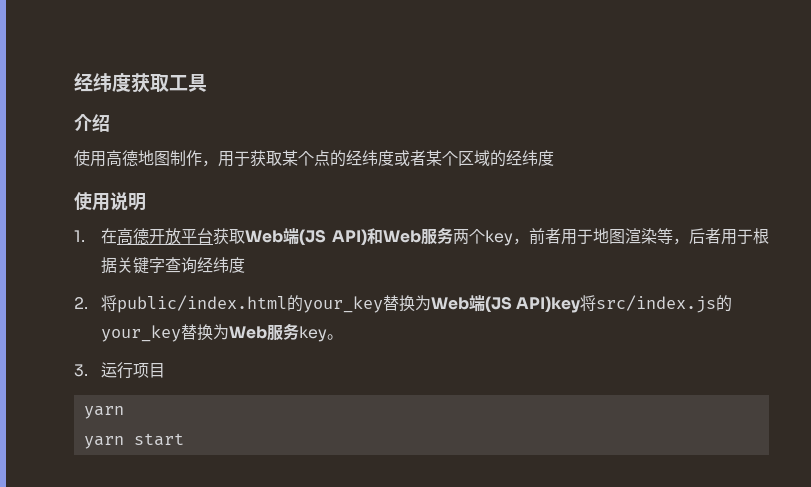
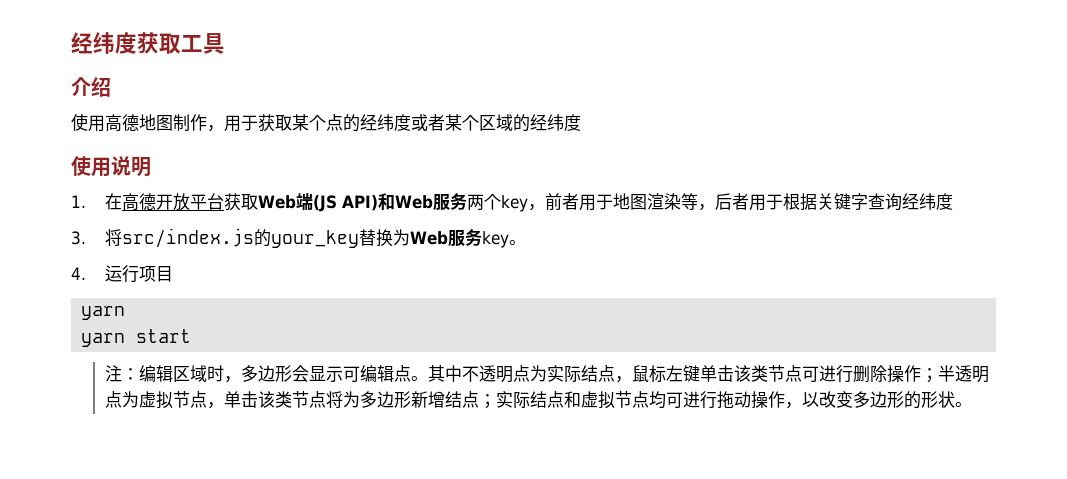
[74,295,580,313] 2.将public/index.html的your_key替换为Web端(JS API)key -> [71,231,86,245] 3.
[74,364,88,377] 3. -> [71,267,86,280] 4.
(184, 439) none -> [104,365,989,383] [104,391,972,409] // 注：编辑区域时，多边形会显示可编辑点。其中不透明点为实际结点，鼠标左键单击该类节点可进行删除操作；半透明点为虚拟节点，单击该类节点将为多边形新增结点；实际结点和虚拟节点均可进行拖动操作，以改变多边形的形状。

